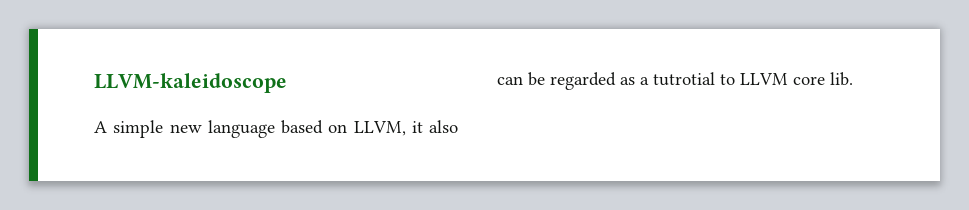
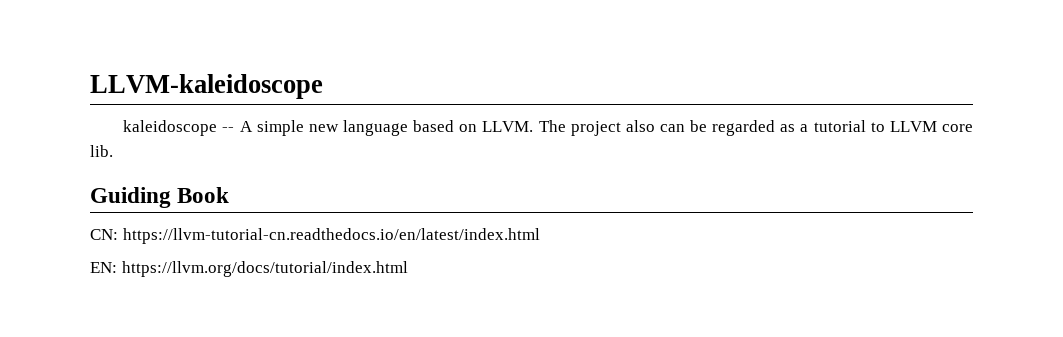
(287, 83) none -> [123,120,235,136] kaleidoscope --
[353,121,423,136] LLVM, it -> [482,120,621,136] LLVM. The project
[653,72,715,86] tutrotial -> [813,120,866,132] tutorial
(853, 79) none -> [90,187,230,208] [90,228,540,244] [90,261,408,277] // Guiding Book // CN: https://llvm-tutorial-cn.readthedocs.io/en/latest/index.html // EN: https://llvm.org/docs/tutorial/index.html

